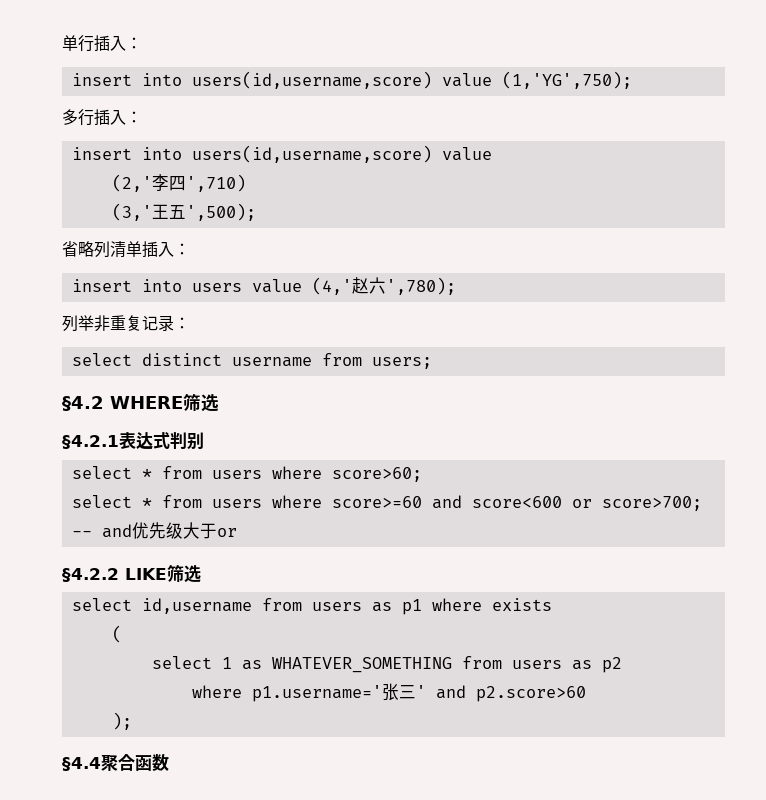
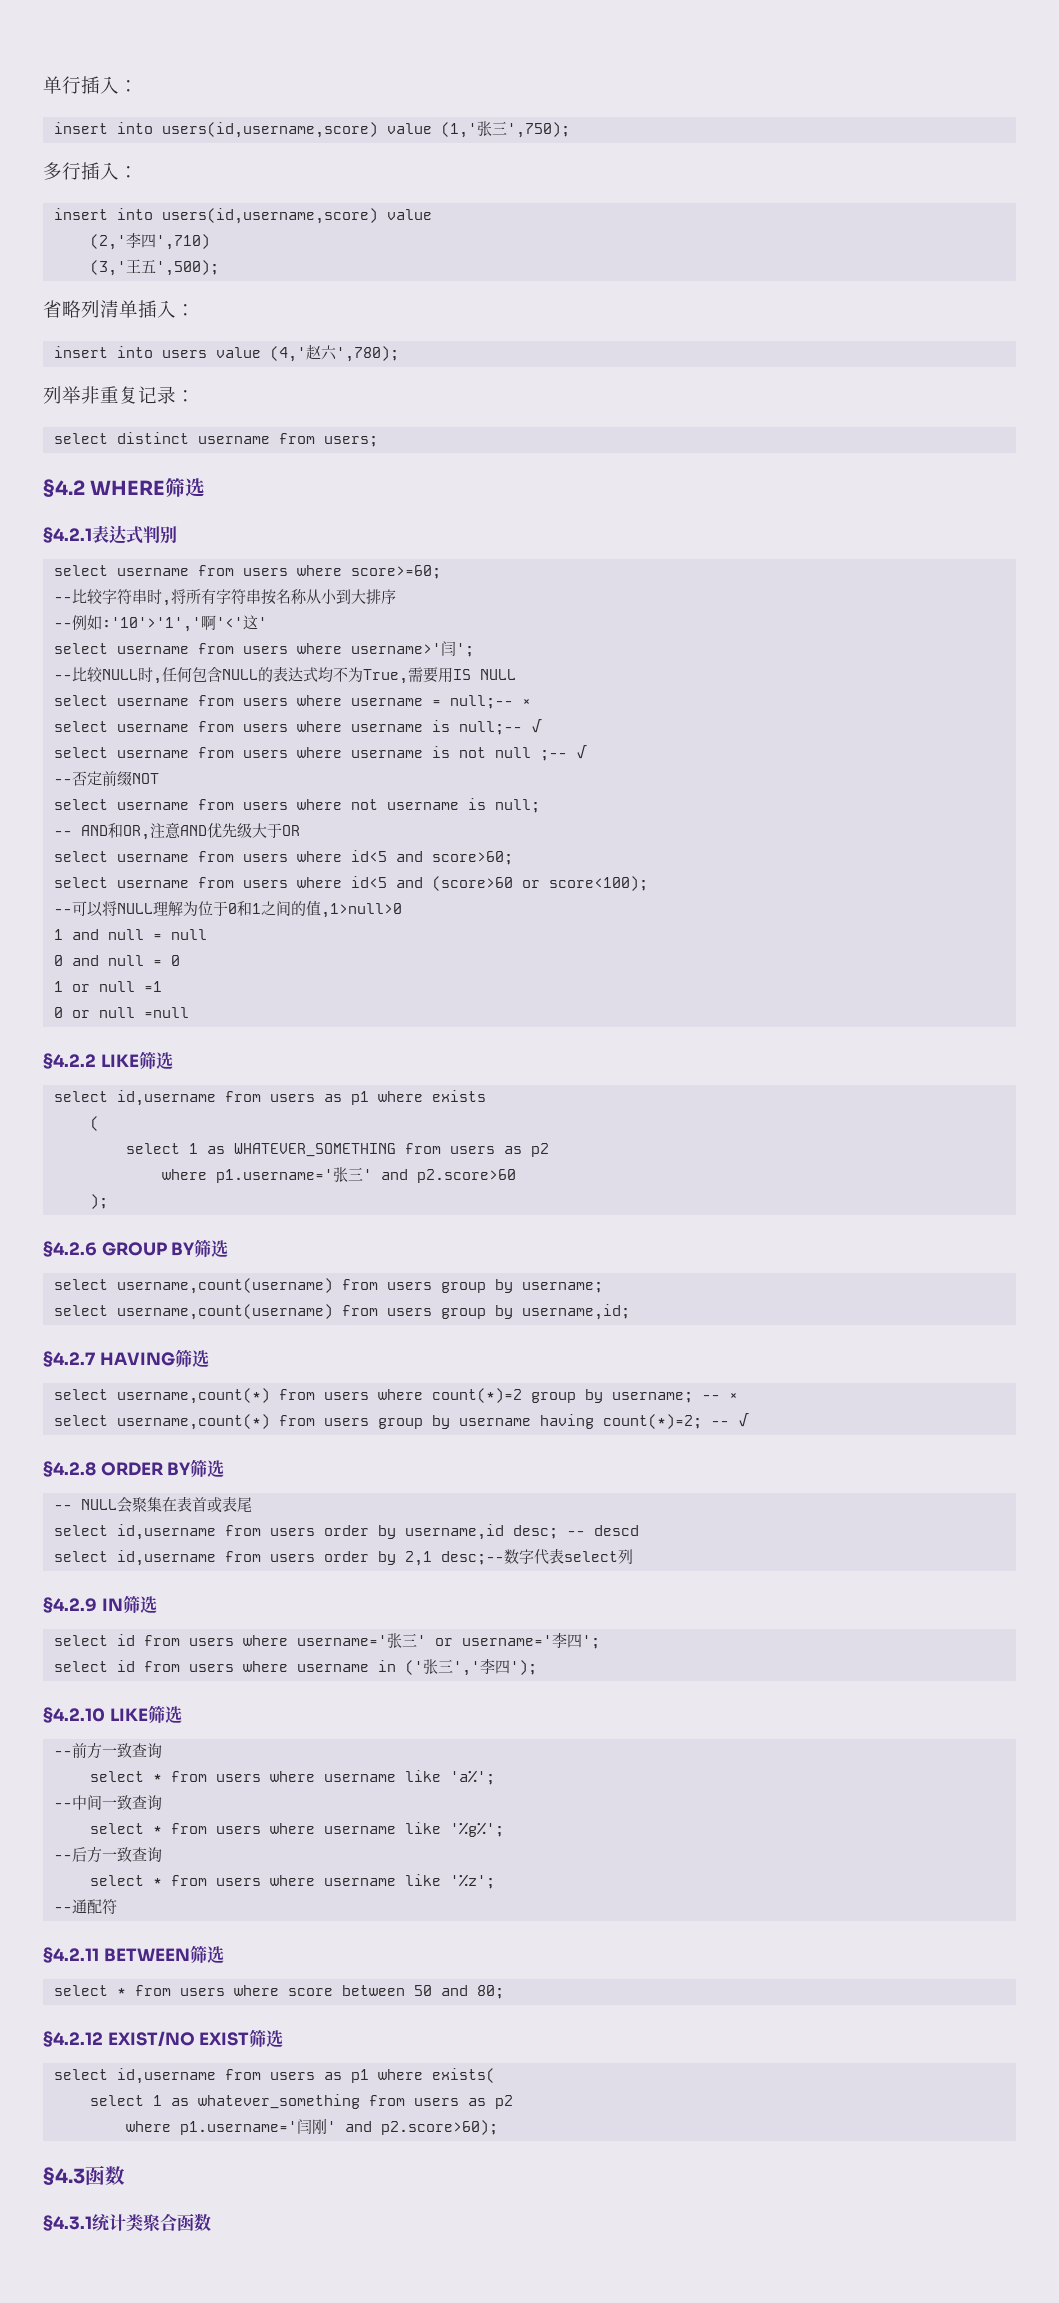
[501,71,632,89] (1,'YG',750); -> [441,121,571,138] (1,'张三',750);
[141,466,422,482] [71,495,702,511] [71,522,237,539] * from users where score>60; // select * from users where score>=60 and score<600 or score>700; -- and优先级大于or -> [117,565,442,579] [54,589,397,606] [54,615,268,632] [54,641,475,657] [54,666,517,684] [54,695,532,709] [54,719,543,735] [54,745,588,761] [54,771,160,786] [54,798,541,813] [54,822,301,840] [54,850,514,865] [54,876,649,891] [54,900,403,918] [54,929,208,940] [54,955,181,966] [54,981,163,992] [54,1007,190,1018] username from users where score>=60; // --比较字符串时,将所有字符串按名称从小到大排序 // --例如:'10'>'1','啊'<'这' // select username from users where username>'闫'; // --比较NULL时,任何包含NULL的表达式均不为True,需要用IS NULL // select username from users where username = null;-- × // select username from users where username is null;-- √ // select username from users where username is not null ;-- √ // --否定前缀NOT // select username from users where not username is null; // -- AND和OR,注意AND优先级大于OR // select username from users where id<5 and score>60; // select username from users where id<5 and (score>60 or score<100); // --可以将NULL理解为位于0和1之间的值,1>null>0 // 1 and null = null // 0 and null = 0 // 1 or null =1 // 0 or null =null
[62,757,101,771] §4.4 -> [43,1239,229,1258] [54,1278,604,1294] [54,1304,631,1320] [43,1349,209,1368] [54,1388,739,1404] [54,1413,750,1430] [43,1459,225,1478] [54,1496,253,1513] [54,1524,640,1540] [54,1548,634,1566] [43,1595,157,1614] [54,1632,601,1649] [54,1658,538,1676] [43,1705,182,1724] [54,1742,163,1759] [90,1770,496,1785] [54,1795,163,1810] [90,1822,505,1837] [54,1846,163,1863] [90,1874,496,1889] [54,1899,118,1914] [43,1945,224,1964] [54,1985,505,1999] [43,2029,284,2048] [54,2068,496,2084] [90,2094,514,2109] [126,2118,499,2135] [43,2165,125,2185] [43,2214,143,2231] §4.2.6 GROUP BY筛选 // select username,count(username) from users group by username; // select username,count(username) from users group by username,id; // §4.2.7 HAVING筛选 // select username,count(*) from users where count(*)=2 group by username; -- × // select username,count(*) from users group by username having count(*)=2; -- √ // §4.2.8 ORDER BY筛选 // -- NULL会聚集在表首或表尾 // select id,username from users order by username,id desc; -- descd // select id,username from users order by 2,1 desc;--数字代表select列 // §4.2.9 IN筛选 // select id from users where username='张三' or username='李四'; // select id from users where username in ('张三','李四'); // §4.2.10 LIKE筛选 // --前方一致查询 // select * from users where username like 'a%'; // --中间一致查询 // select * from users where username like '%g%'; // --后方一致查询 // select * from users where username like '%z'; // --通配符 // §4.2.11 BETWEEN筛选 // select * from users where score between 50 and 80; // §4.2.12 EXIST/NO EXIST筛选 // select id,username from users as p1 where exists( // select 1 as whatever_something from users as p2 // where p1.username='闫刚' and p2.score>60); // §4.3函数 // §4.3.1统计类

